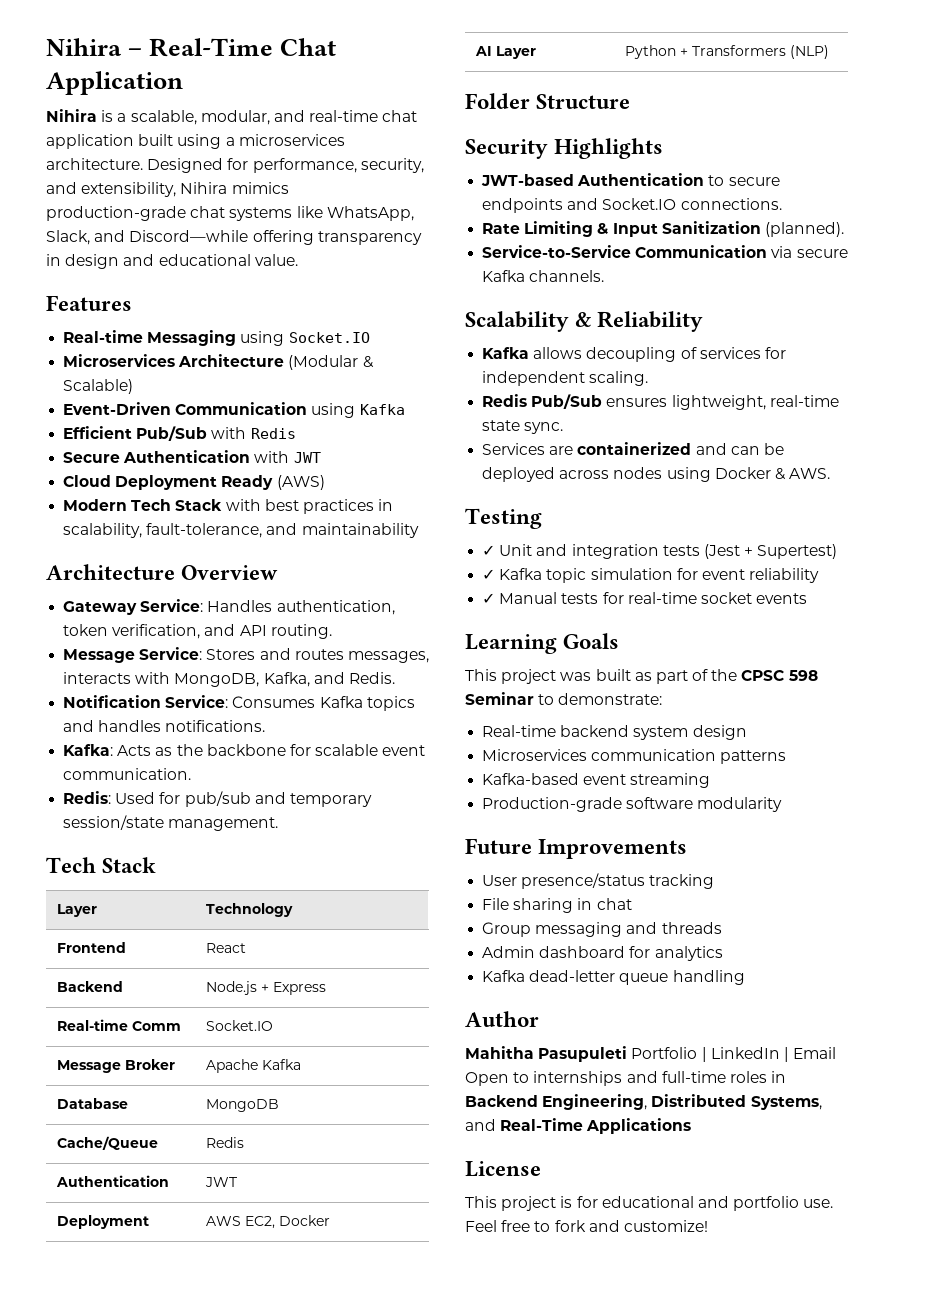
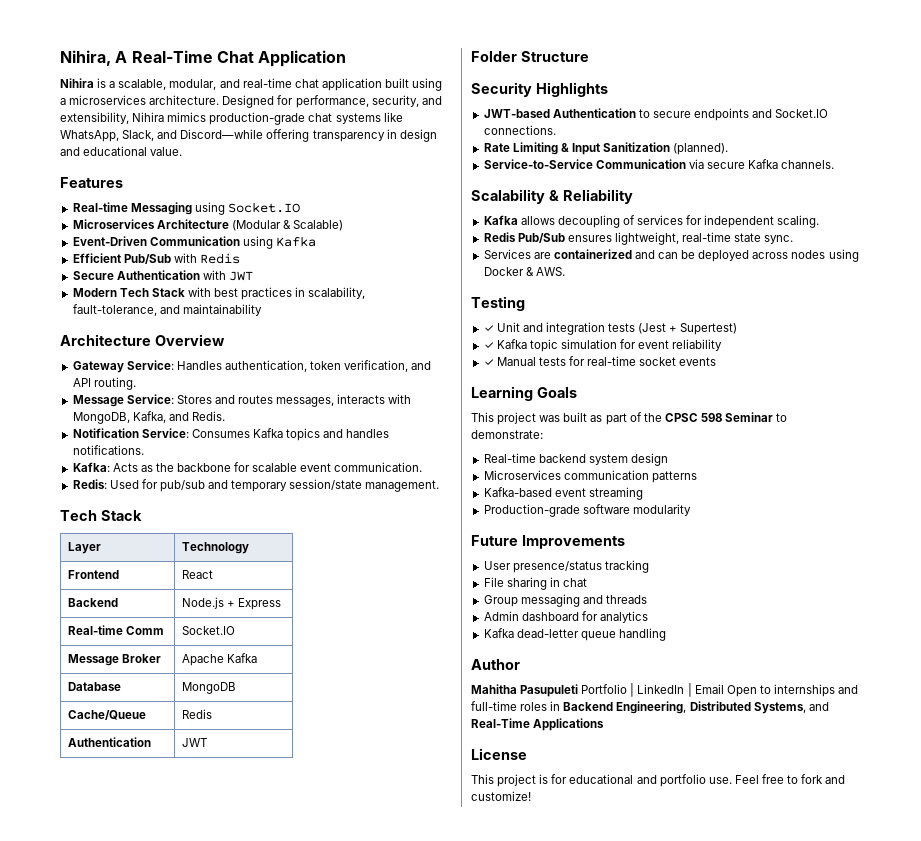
[46,38,143,56] Nihira – -> [60,50,128,66] Nihira, A
[63,475,325,490] // Cloud Deployment Ready (AWS) -> (253, 276) none
[57,1215,150,1229] [206,1215,331,1229] [475,46,537,59] [625,45,830,59] // Deployment | AWS EC2, Docker // AI Layer | Python + Transformers (NLP) -> (208, 742) none

